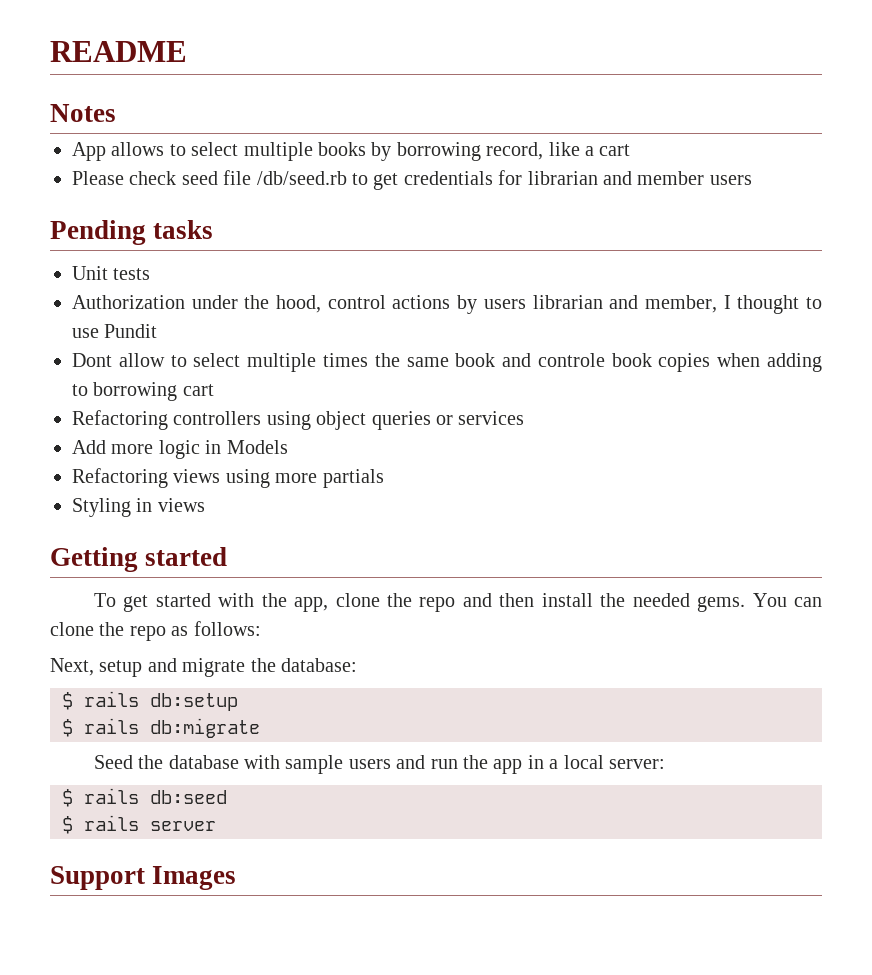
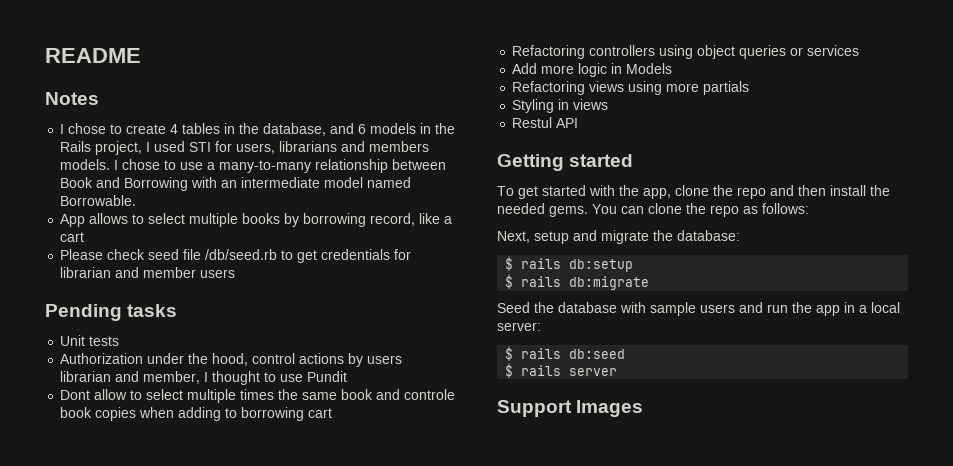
(116, 113) none -> [60,123,456,136] [60,141,430,155] [60,159,447,173] [60,177,412,191] [60,195,137,206] // I chose to create 4 tables in the database, and 6 models in the Rails project, I used STI for users, librarians and members models. I chose to use a many-to-many relationship between Book and Borrowing with an intermediate model named Borrowable.
(205, 505) none -> [512,117,579,128] // Restul API

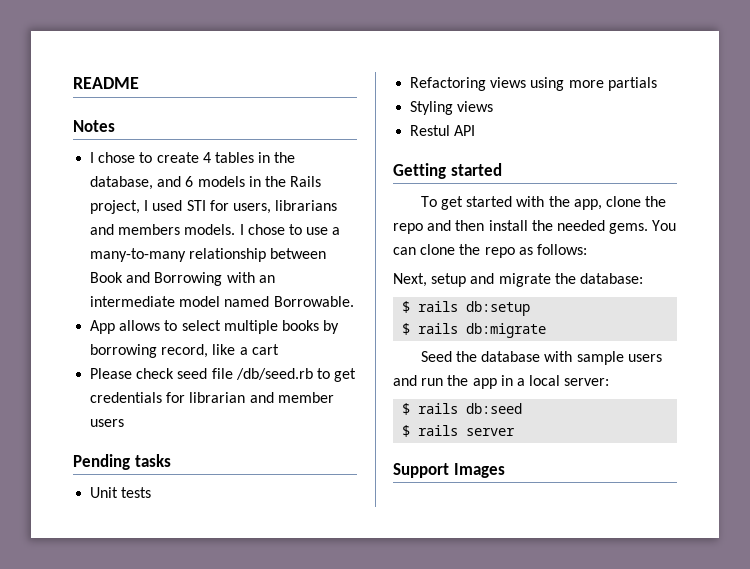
[60,353,403,367] [60,371,348,385] [60,389,456,403] [60,407,333,421] [512,45,860,59] [512,63,673,77] // Authorization under the hood, control actions by users librarian and member, I thought to use Pundit // Dont allow to select multiple times the same book and controle book copies when adding to borrowing cart // Refactoring controllers using object queries or services // Add more logic in Models -> (152, 492) none
[558,99,570,110] in -> (454, 108) none

